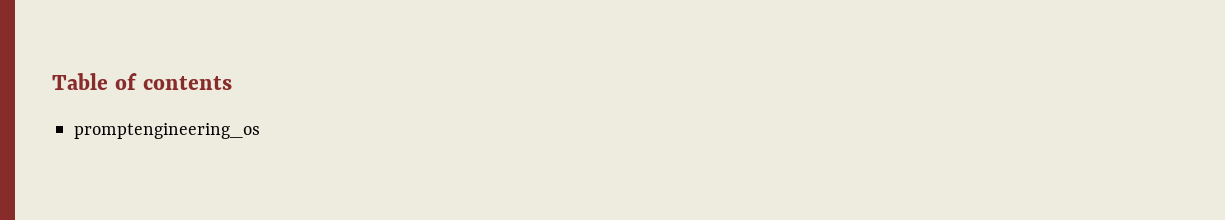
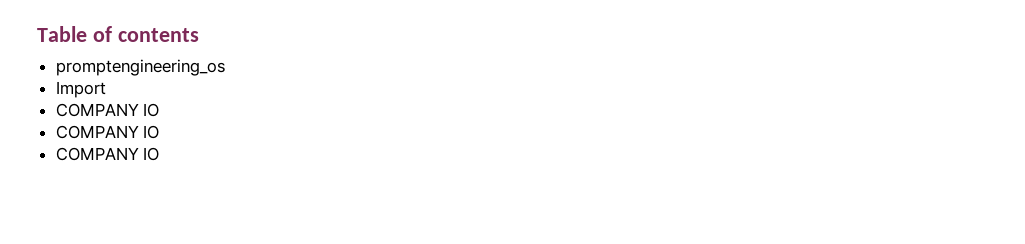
(260, 131) none -> [55,81,106,98] [55,103,160,117] [55,125,160,139] [55,147,160,161] // Import // COMPANY IO // COMPANY IO // COMPANY IO

